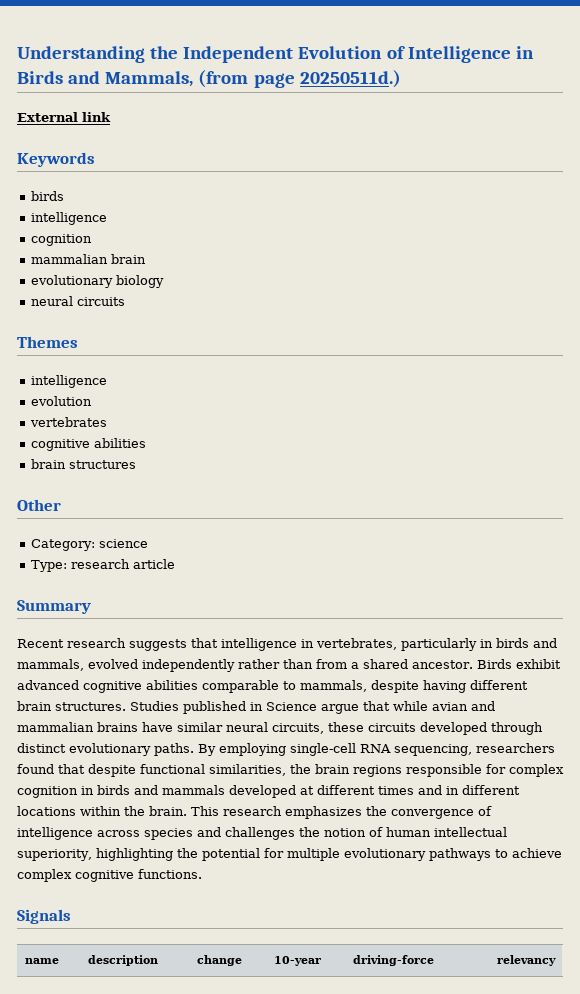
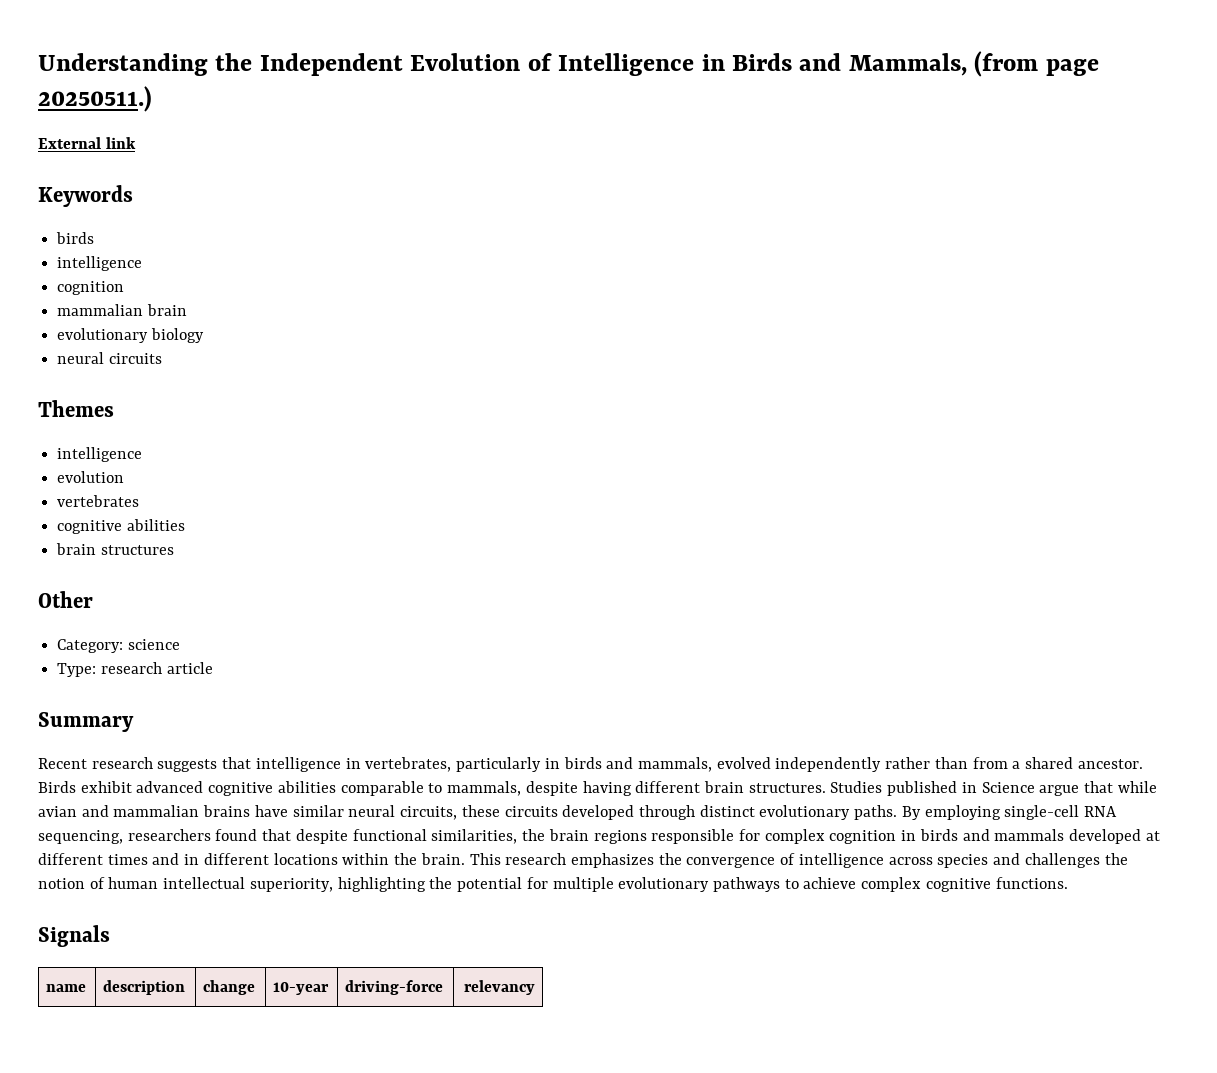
[299,70,401,88] 20250511d.) -> [38,86,152,112] 20250511.)

